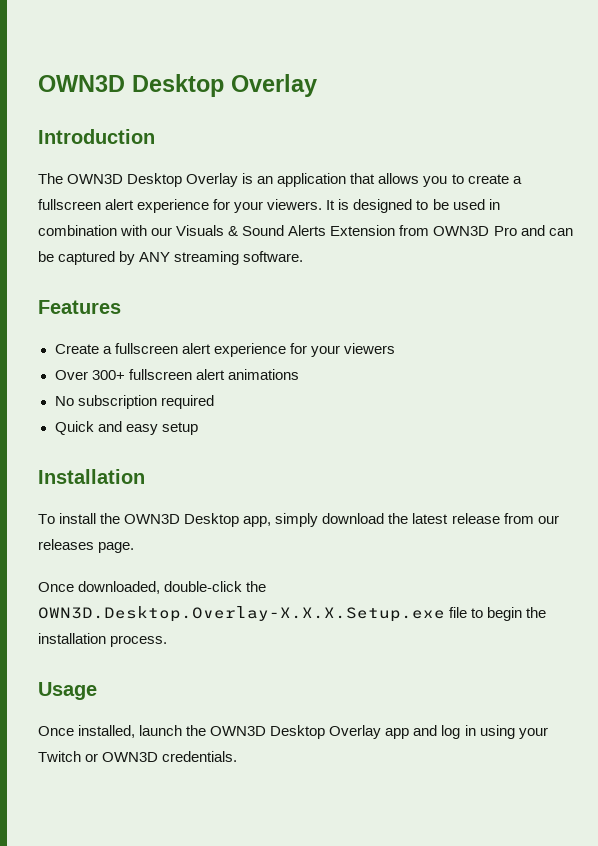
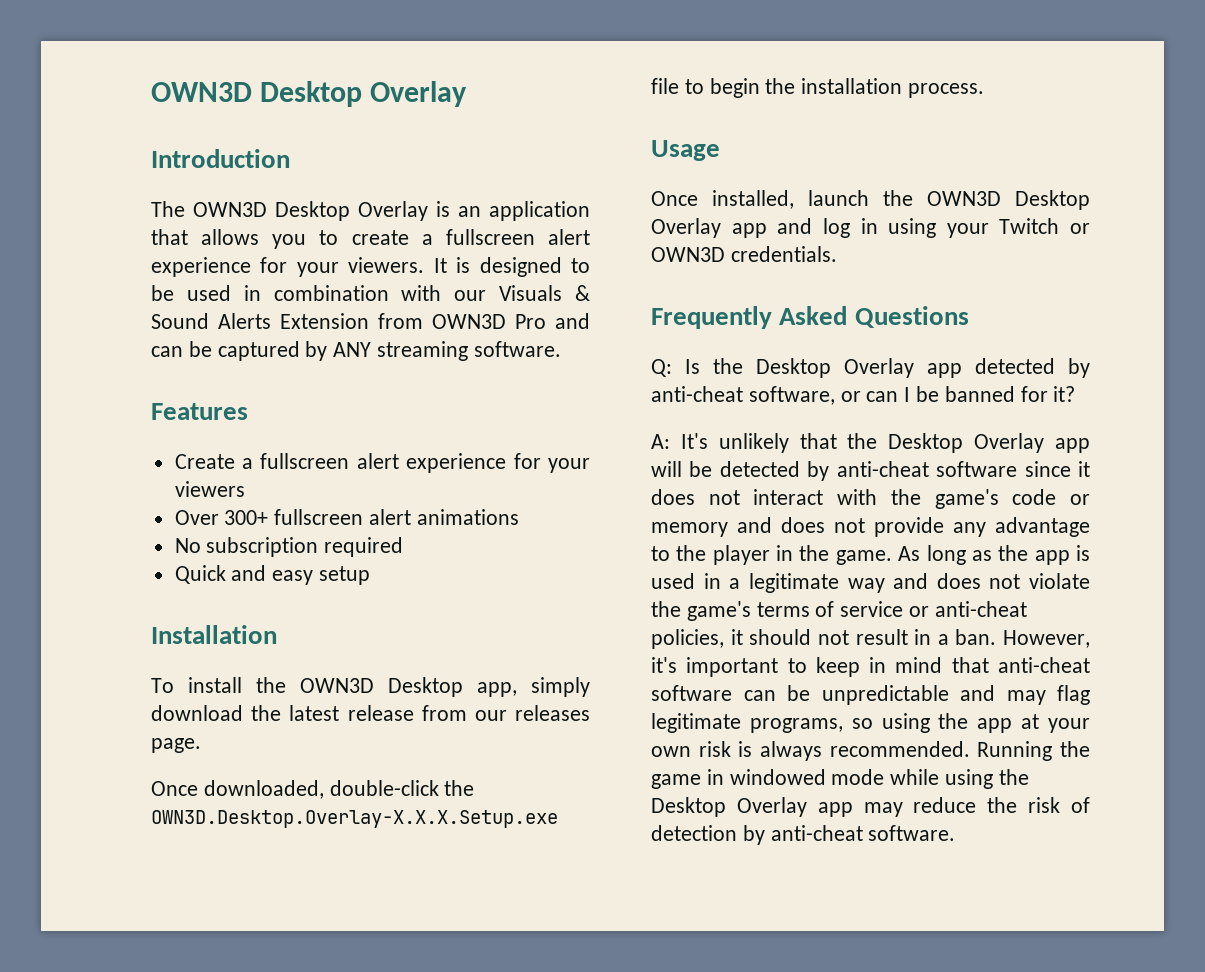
(238, 756) none -> [651,306,969,329] [651,358,1090,378] [651,386,1076,405] [651,433,1090,453] [651,461,1090,481] [651,489,1090,509] [651,517,1090,537] [651,545,1090,565] [651,573,1090,593] [651,601,1027,621] [651,629,1090,649] [651,657,1090,677] [651,685,1090,705] [651,713,1090,733] [651,741,1090,761] [651,769,1029,789] [651,797,1090,817] [651,825,956,845] // Frequently Asked Questions // Q: Is the Desktop Overlay app detected by anti-cheat software, or can I be banned for it? // A: It's unlikely that the Desktop Overlay app will be detected by anti-cheat software since it does not interact with the game's code or memory and does not provide any advantage to the player in the game. As long as the app is used in a legitimate way and does not violate the game's terms of service or anti-cheat policies, it should not result in a ban. However, it's important to keep in mind that anti-cheat software can be unpredictable and may flag legitimate programs, so using the app at your own risk is always recommended. Running the game in windowed mode while using the Desktop Overlay app may reduce the risk of detection by anti-cheat software.

